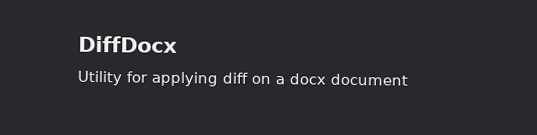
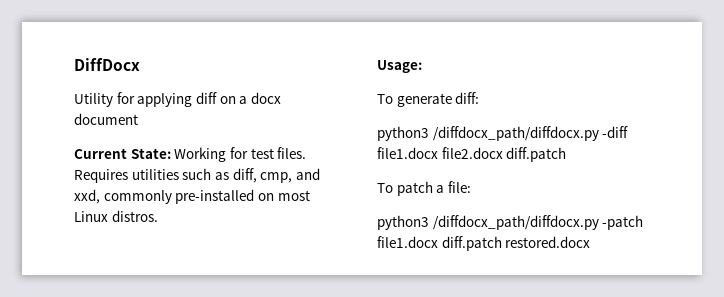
(408, 79) none -> [74,147,307,162] [74,168,320,183] [74,189,310,204] [74,210,158,222] [377,60,422,73] [377,92,480,107] [377,126,629,141] [377,147,567,162] [377,181,471,196] [377,215,644,230] [377,236,591,251] // Current State: Working for test files. Requires utilities such as diff, cmp, and xxd, commonly pre-installed on most Linux distros. // Usage: // To generate diff: // python3 /diffdocx_path/diffdocx.py -diff file1.docx file2.docx diff.patch // To patch a file: // python3 /diffdocx_path/diffdocx.py -patch file1.docx diff.patch restored.docx

